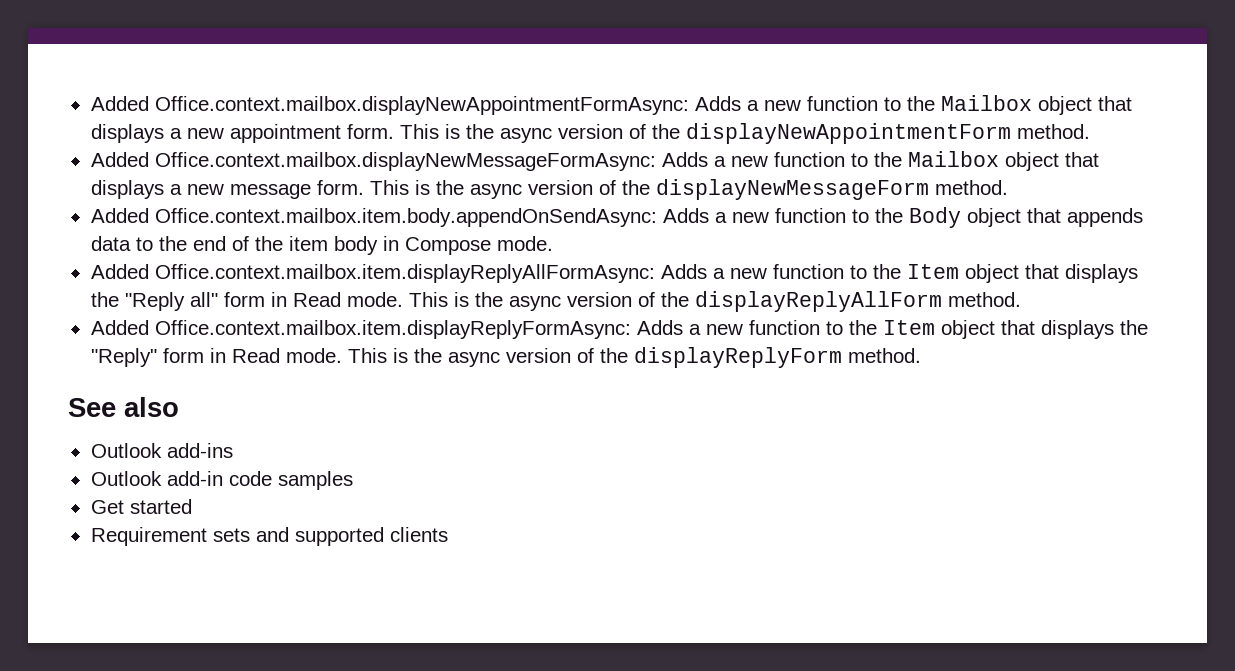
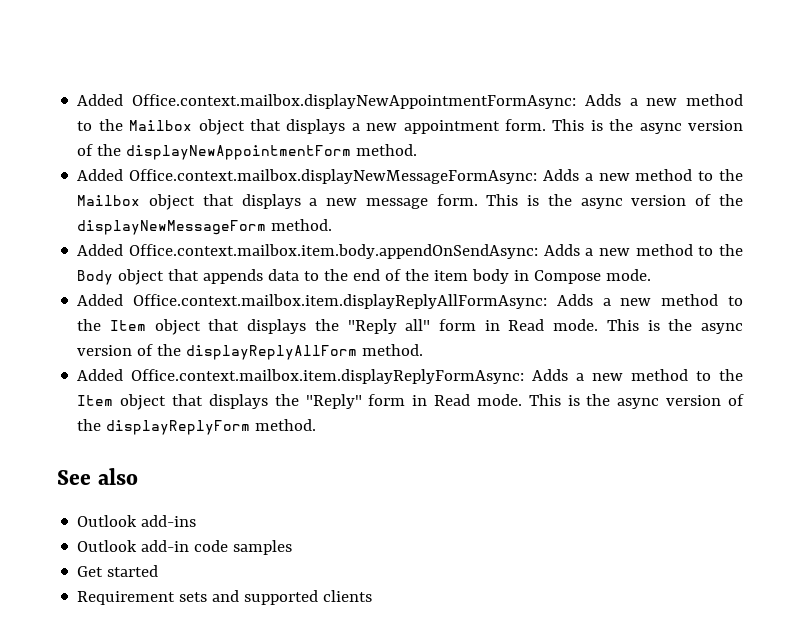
[806,96,878,111] function -> [686,94,743,106] method
[773,152,845,167] function -> [635,169,693,181] method
[774,208,846,223] function -> [635,244,693,256] method
[772,264,844,279] function -> [661,294,719,306] method
[748,320,820,335] function -> [631,369,689,381] method

